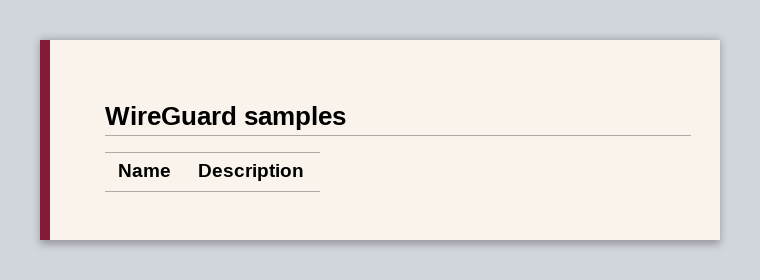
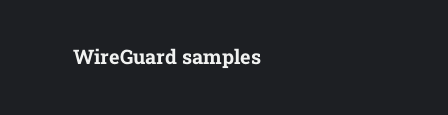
[118,164,172,177] [198,164,305,181] // Name | Description -> (262, 58) none

